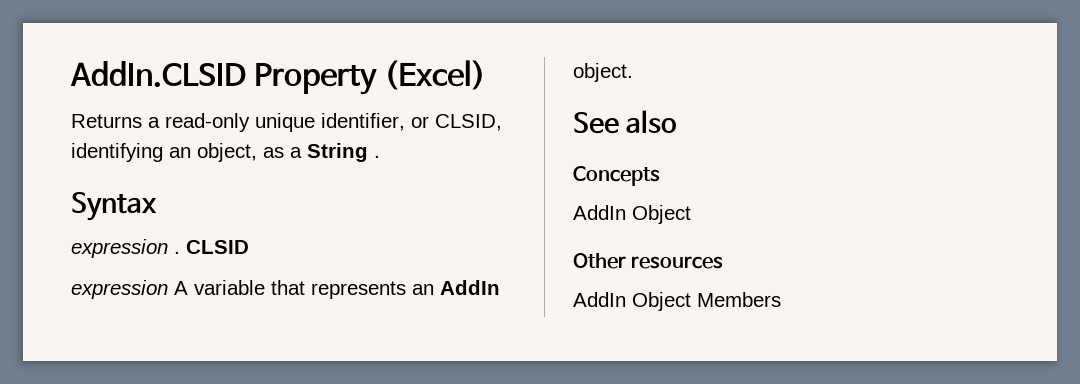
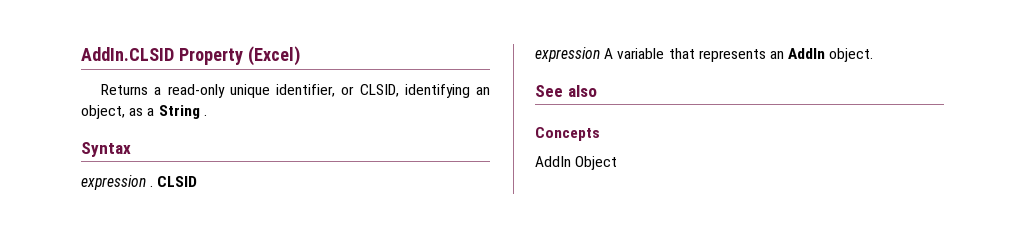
[573,253,724,269] [573,292,781,311] // Other resources // AddIn Object Members -> (618, 163) none

